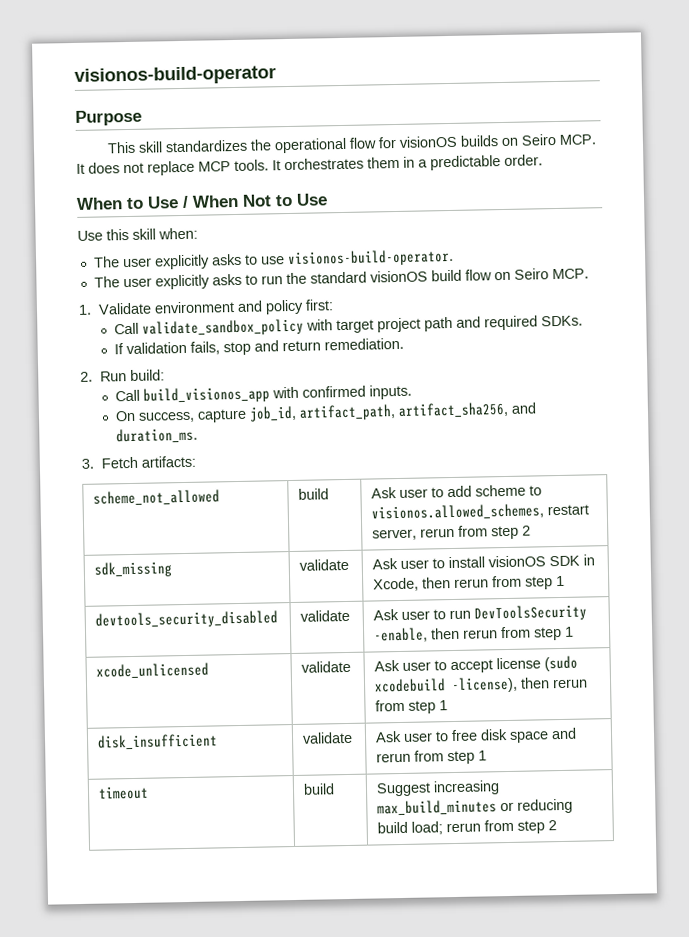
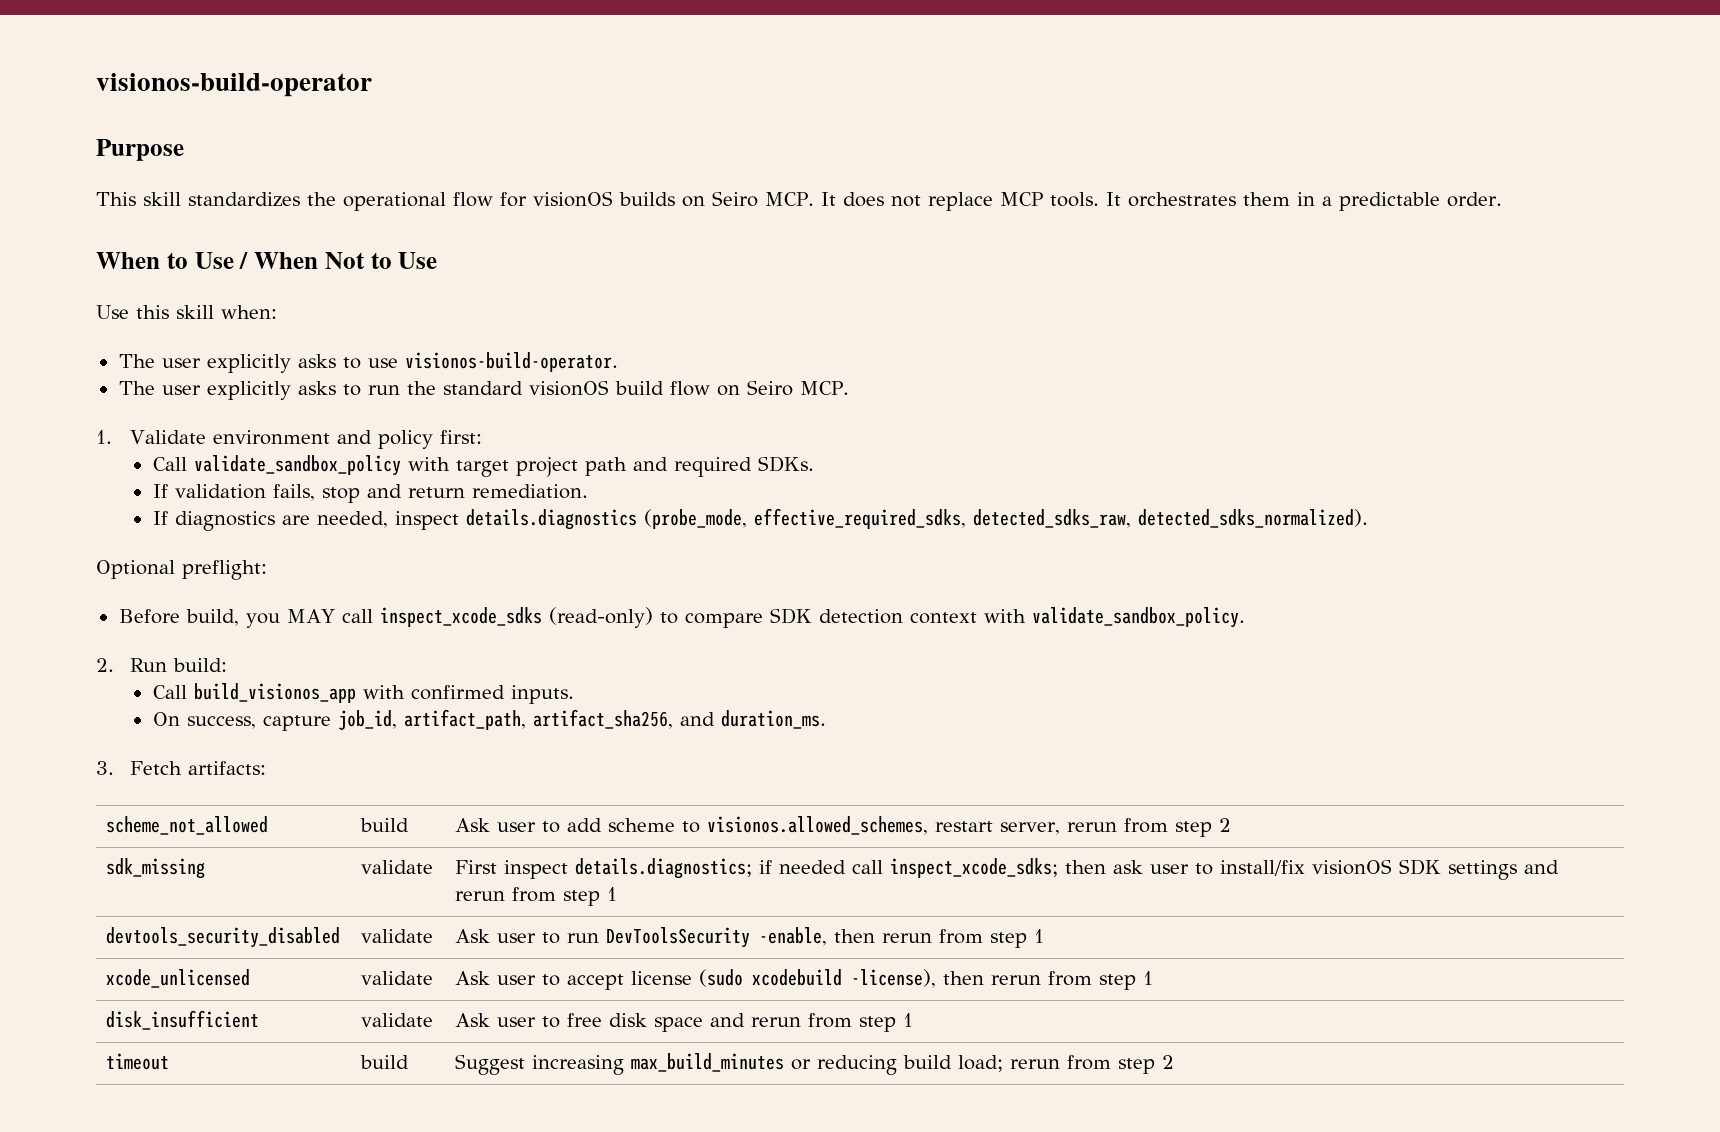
(405, 344) none -> [152,508,1368,531] [96,560,267,580] [118,607,1245,628] // If diagnostics are needed, inspect details.diagnostics (probe_mode, effective_required_sdks, detected_sdks_raw, detected_sdks_normalized). // Optional preflight: // Before build, you MAY call inspect_xcode_sdks (read-only) to compare SDK detection context with validate_sandbox_policy.
[372,556,486,570] Ask user to install -> [455,858,1306,879] First inspect details.diagnostics; if needed call inspect_xcode_sdks; then ask user to install/fix
[583,554,596,566] [373,577,452,592] in Xcode, then -> [1448,860,1560,880] settings and

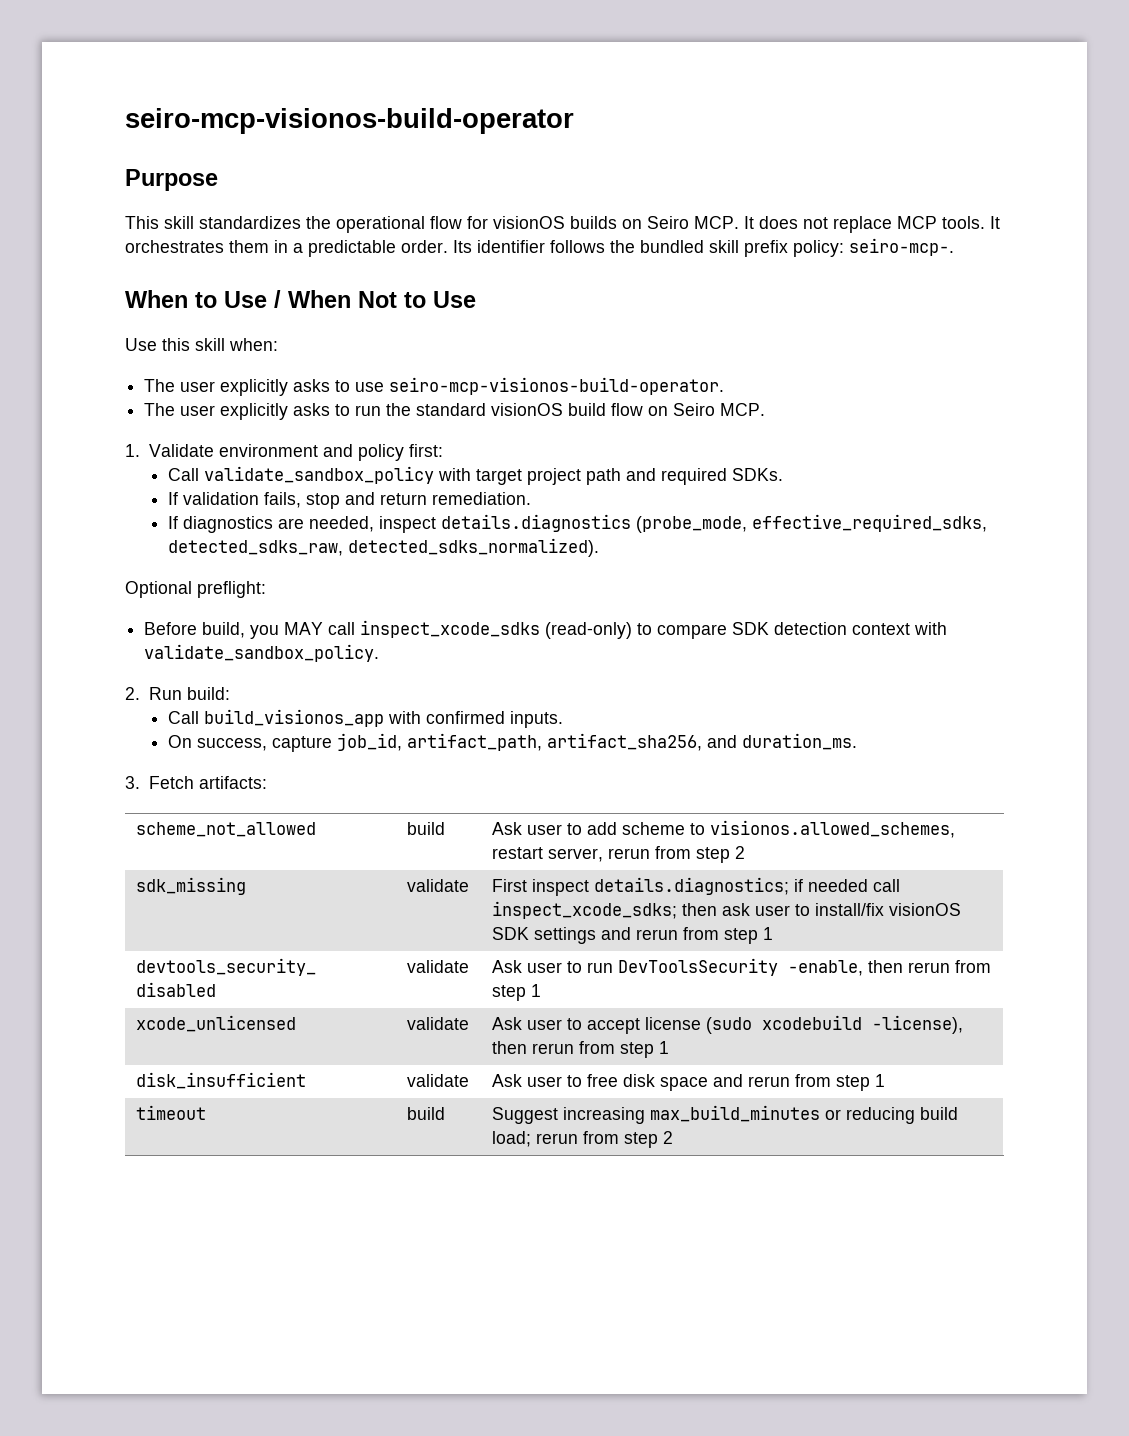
[96,73,372,97] visionos-build-operator -> [125,108,574,134] seiro-mcp-visionos-build-operator
(1502, 199) none -> [453,238,954,257] Its identifier follows the bundled skill prefix policy: seiro-mcp-.
[404,352,618,372] visionos-build-operator. -> [389,377,725,395] seiro-mcp-visionos-build-operator.

